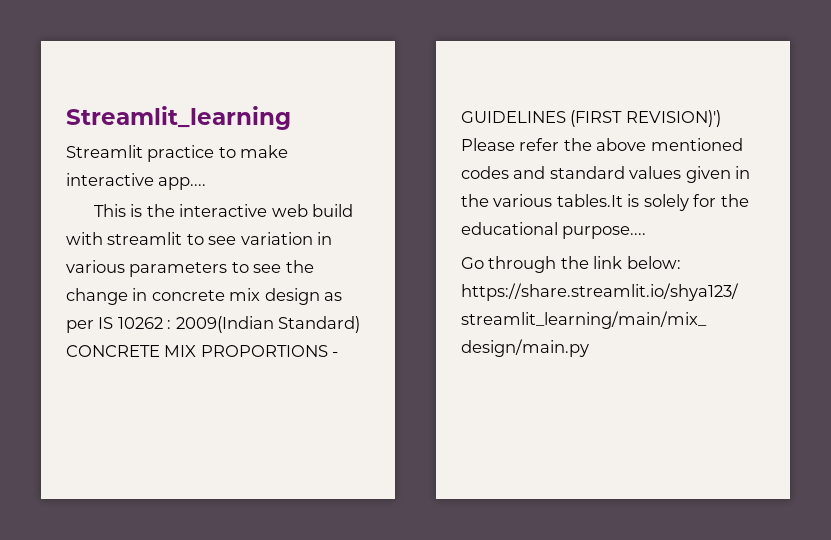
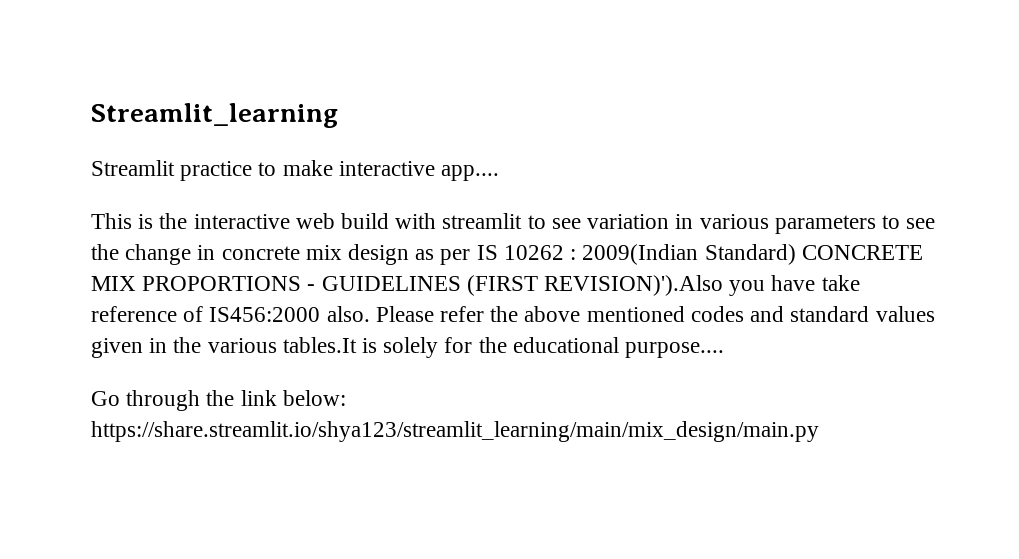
[625,110,721,127] REVISION)') -> [544,275,860,296] [91,306,370,322] REVISION)').Also you have take reference of IS456:2000 also.

